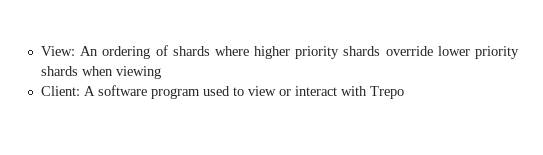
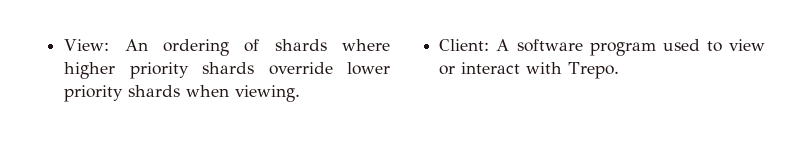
[115,66,161,79] viewing -> [235,85,301,102] viewing.
[369,86,404,99] Trepo -> [568,62,620,79] Trepo.

